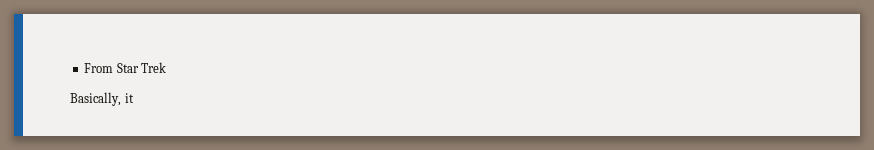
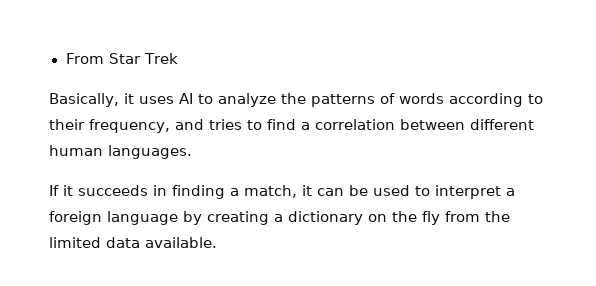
(134, 98) none -> [139,93,543,107] [49,119,534,133] [49,145,192,159] [49,185,515,199] [49,211,510,225] [49,237,217,248] uses AI to analyze the patterns of words according to their frequency, and tries to find a correlation between different human languages. // If it succeeds in finding a match, it can be used to interpret a foreign language by creating a dictionary on the fly from the limited data available.

